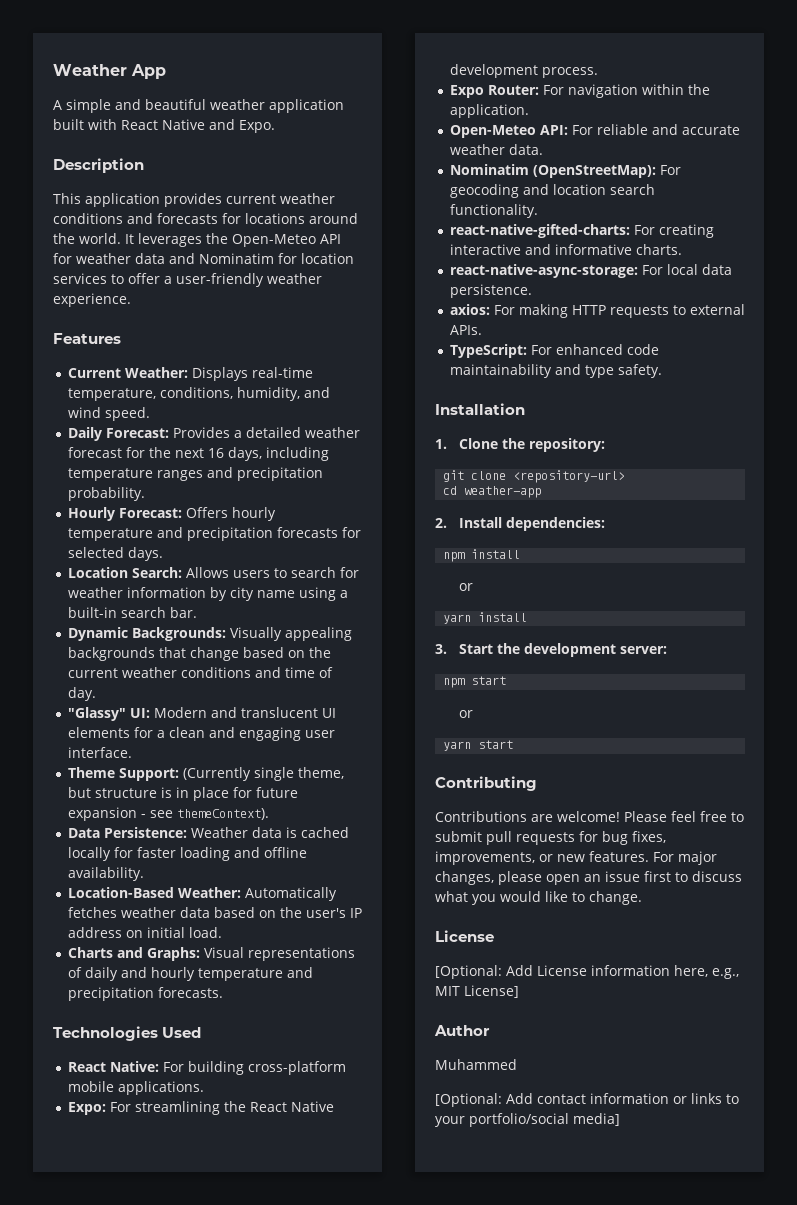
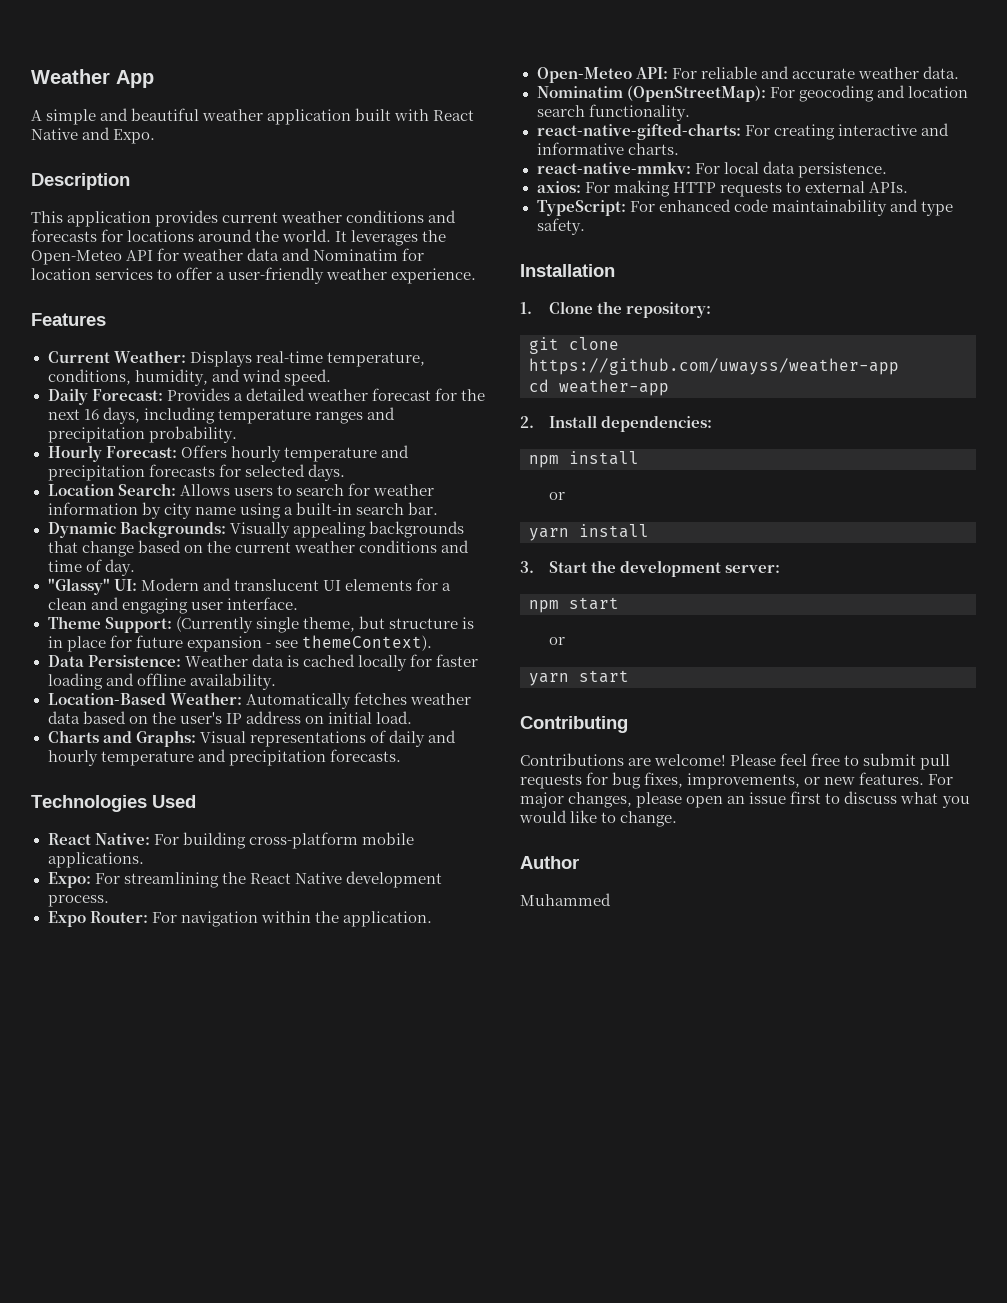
[449,264,638,278] react-native-async-storage: -> [536,161,691,174] react-native-mmkv:
[513,470,626,483] <repository-url> -> [529,358,899,375] https://github.com/uwayss/weather-app
[435,930,494,942] [435,965,739,979] [435,985,519,998] [434,1025,490,1036] [435,1059,517,1070] [435,1093,739,1107] [435,1113,620,1127] License // [Optional: Add License information here, e.g., MIT License] // Author // Muhammed // [Optional: Add contact information or links to your portfolio/social media] -> [520,856,579,869] [520,893,611,906] Author // Muhammed

